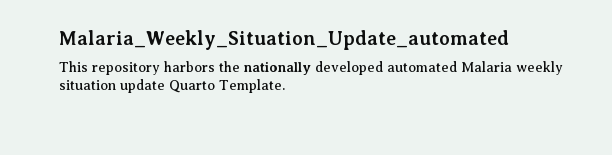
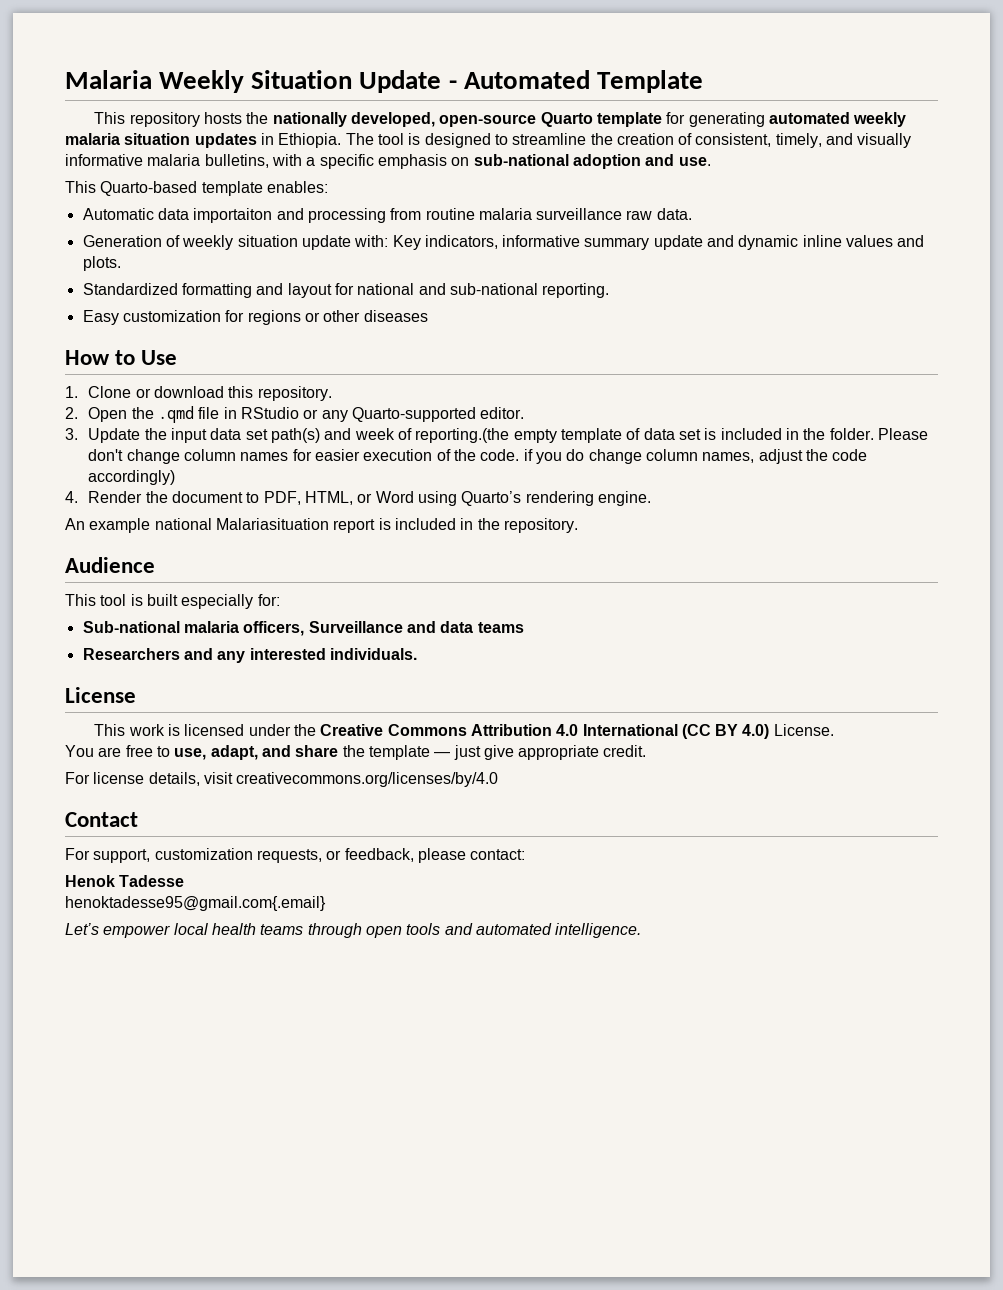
[59,30,509,50] Malaria_Weekly_Situation_Update_automated -> [65,70,703,93] Malaria Weekly Situation Update - Automated Template
[164,61,215,72] harbors -> [203,112,242,124] hosts
[315,61,563,75] [59,79,285,93] developed automated Malaria weekly situation update Quarto Template. -> [350,112,907,127] [65,133,912,148] [65,154,711,169] [65,181,328,196] [82,208,692,223] [82,235,925,250] [82,256,121,271] [82,283,610,298] [82,310,428,325] [65,350,178,365] [65,386,332,401] [65,406,525,423] [65,428,928,443] [88,449,868,464] [88,470,176,485] [65,491,651,506] [65,518,578,533] [65,557,155,573] [65,594,280,609] [82,621,524,636] [82,648,417,663] [65,687,136,703] [94,724,834,739] [65,745,647,760] [65,772,499,787] [65,812,138,827] [65,848,526,863] [65,875,185,887] [65,896,326,911] [65,923,642,938] developed, open-source Quarto template for generating automated weekly malaria situation updates in Ethiopia. The tool is designed to streamline the creation of consistent, timely, and visually informative malaria bulletins, with a specific emphasis on sub-national adoption and use. // This Quarto-based template enables: // Automatic data importaiton and processing from routine malaria surveillance raw data. // Generation of weekly situation update with: Key indicators, informative summary update and dynamic inline values and plots. // Standardized formatting and layout for national and sub-national reporting. // Easy customization for regions or other diseases // How to Use // 1. Clone or download this repository. // 2. Open the .qmd file in RStudio or any Quarto-supported editor. // 3. Update the input data set path(s) and week of reporting.(the empty template of data set is included in the folder. Please don't change column names for easier execution of the code. if you do change column names, adjust the code accordingly) // 4. Render the document to PDF, HTML, or Word using Quarto’s rendering engine. // An example national Malariasituation report is included in the repository. // Audience // This tool is built especially for: // Sub-national malaria officers, Surveillance and data teams // Researchers and any interested individuals. // License // This work is licensed under the Creative Commons Attribution 4.0 International (CC BY 4.0) License. // You are free to use, adapt, and share the template — just give appropriate credit. // For license details, visit creativecommons.org/licenses/by/4.0 // Contact // For support, customization requests, or feedback, please contact: // Henok Tadesse // henoktadesse95@gmail.com{.email} // Let’s empower local health teams through open tools and automated intelligence.

